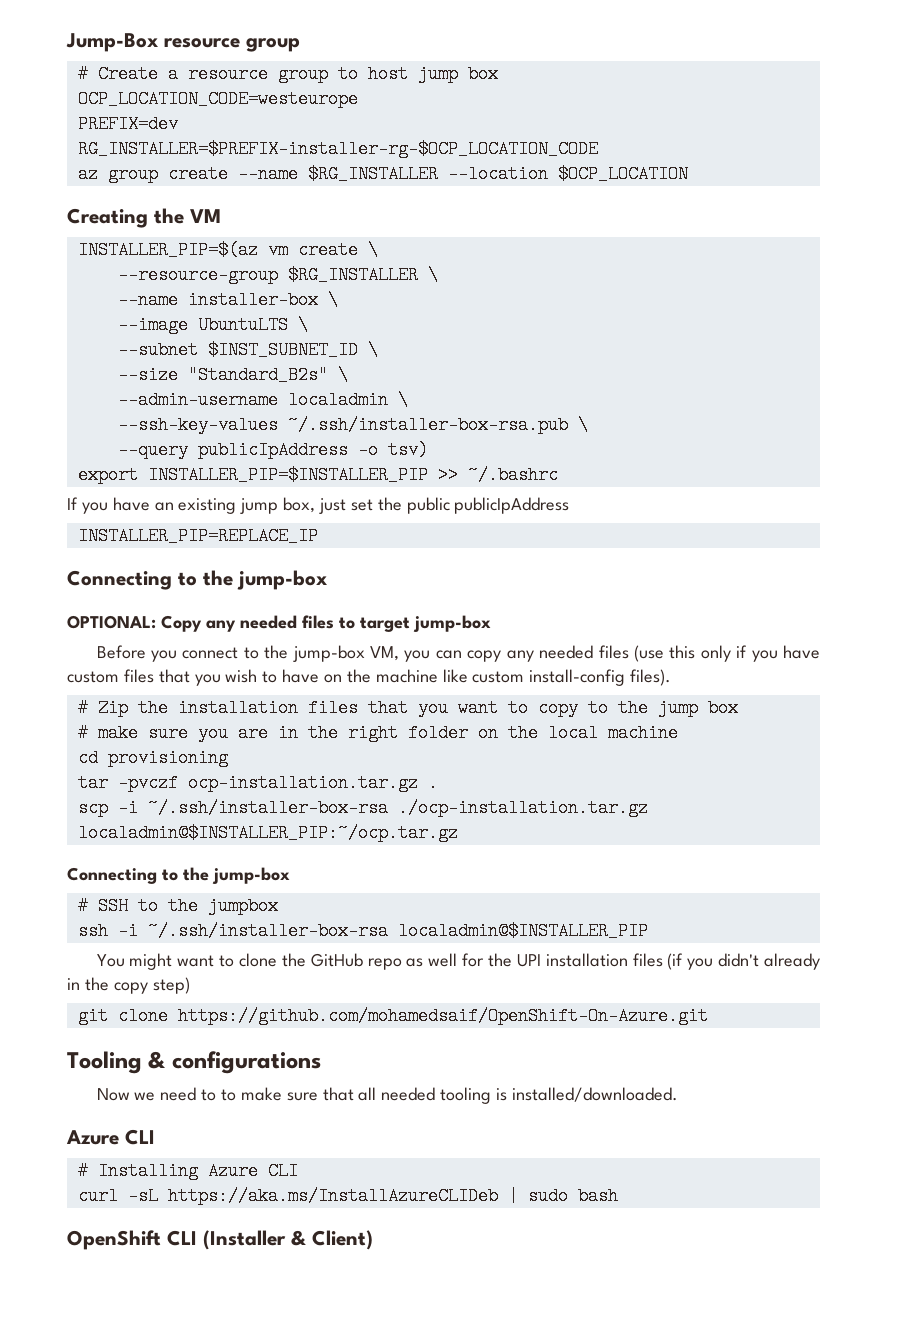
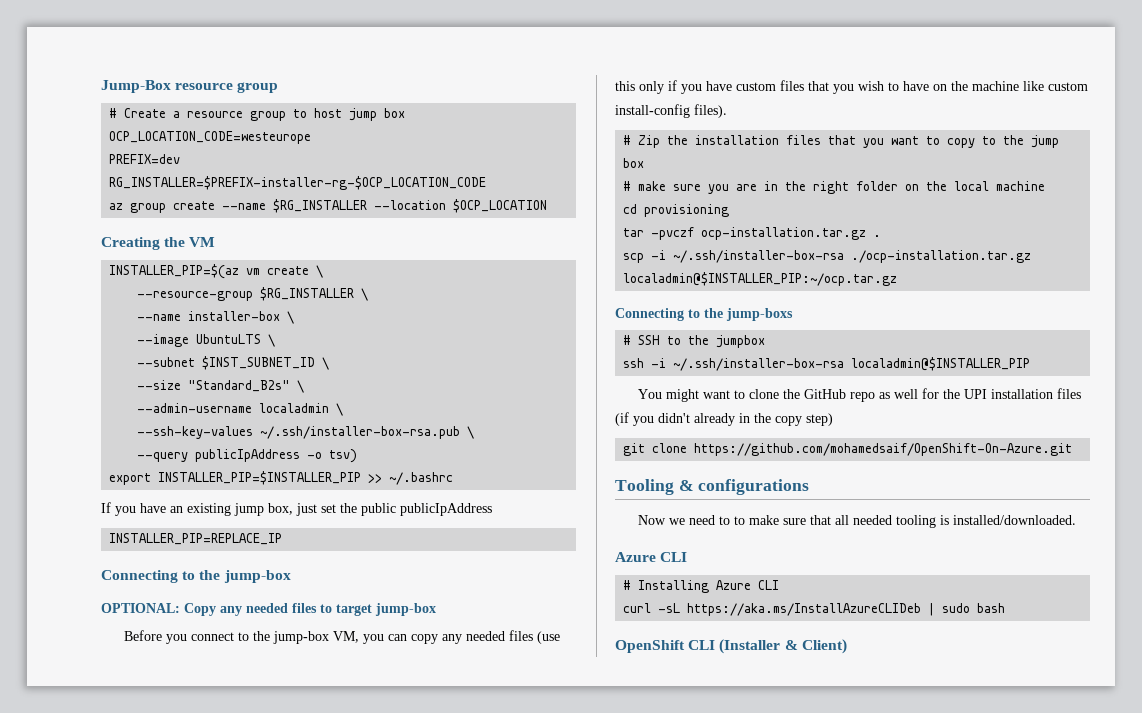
[212,867,290,884] jump-box -> [726,308,793,321] jump-boxs

